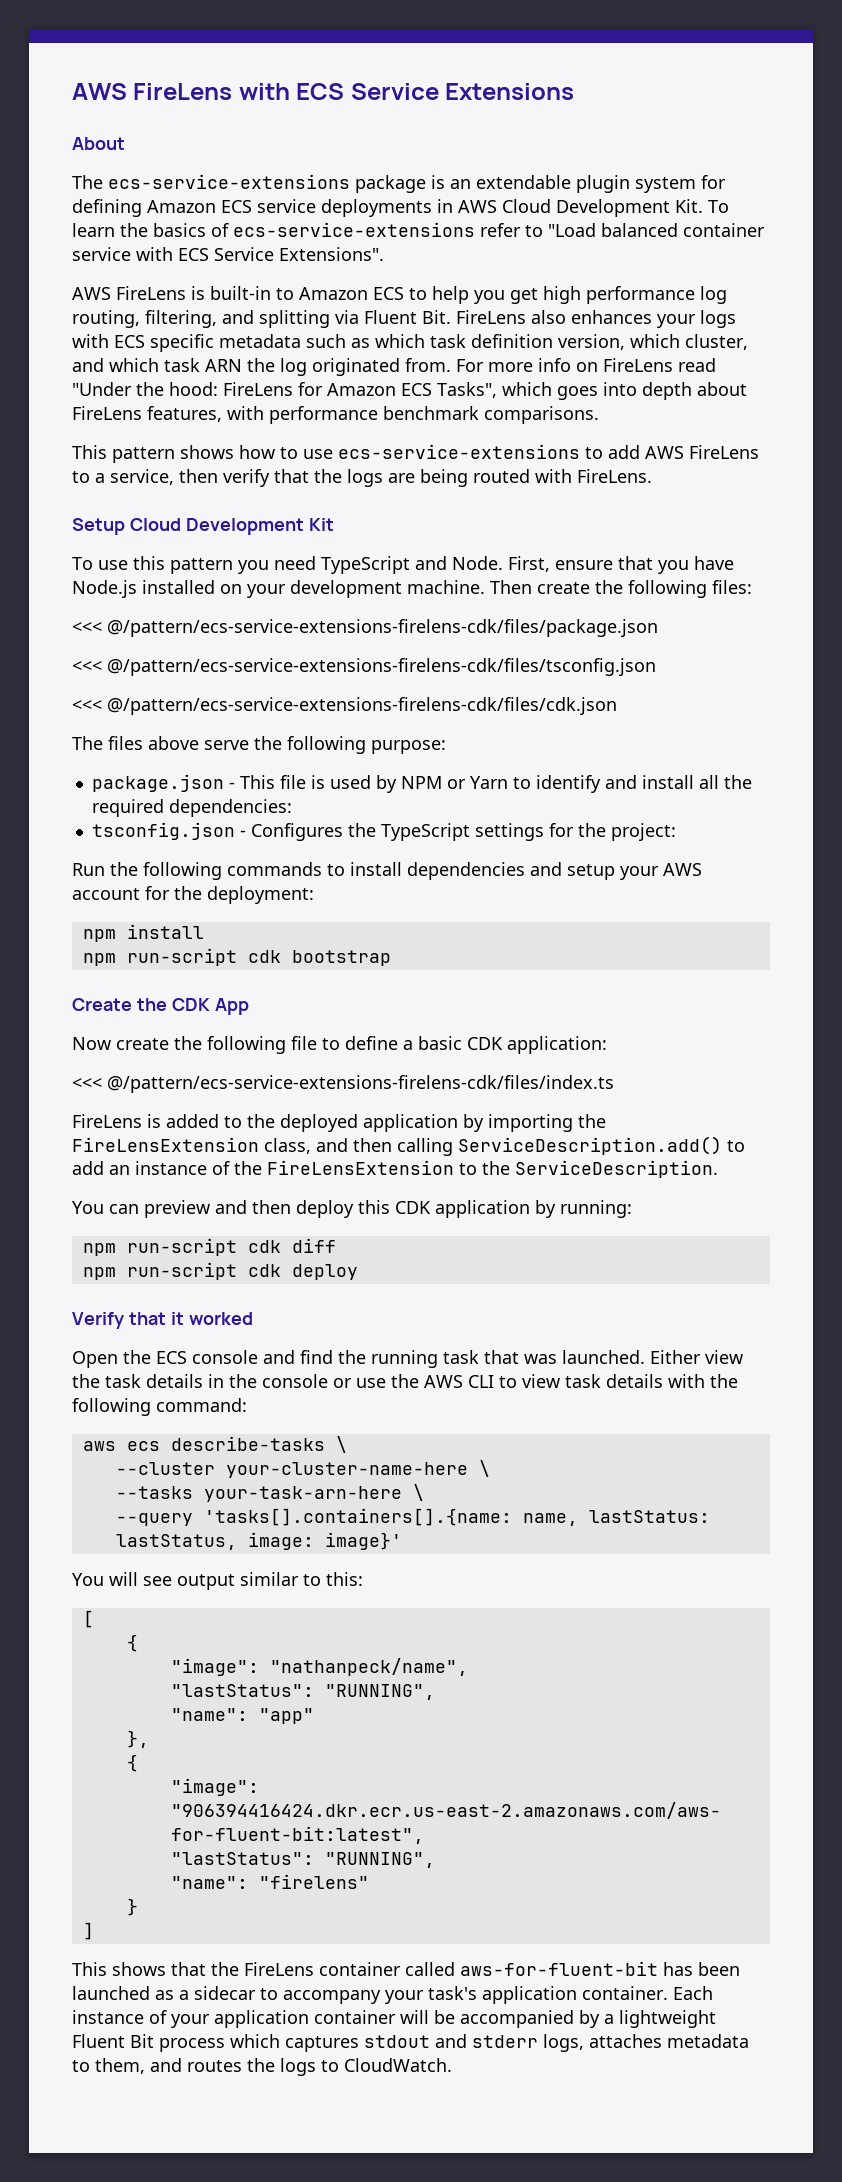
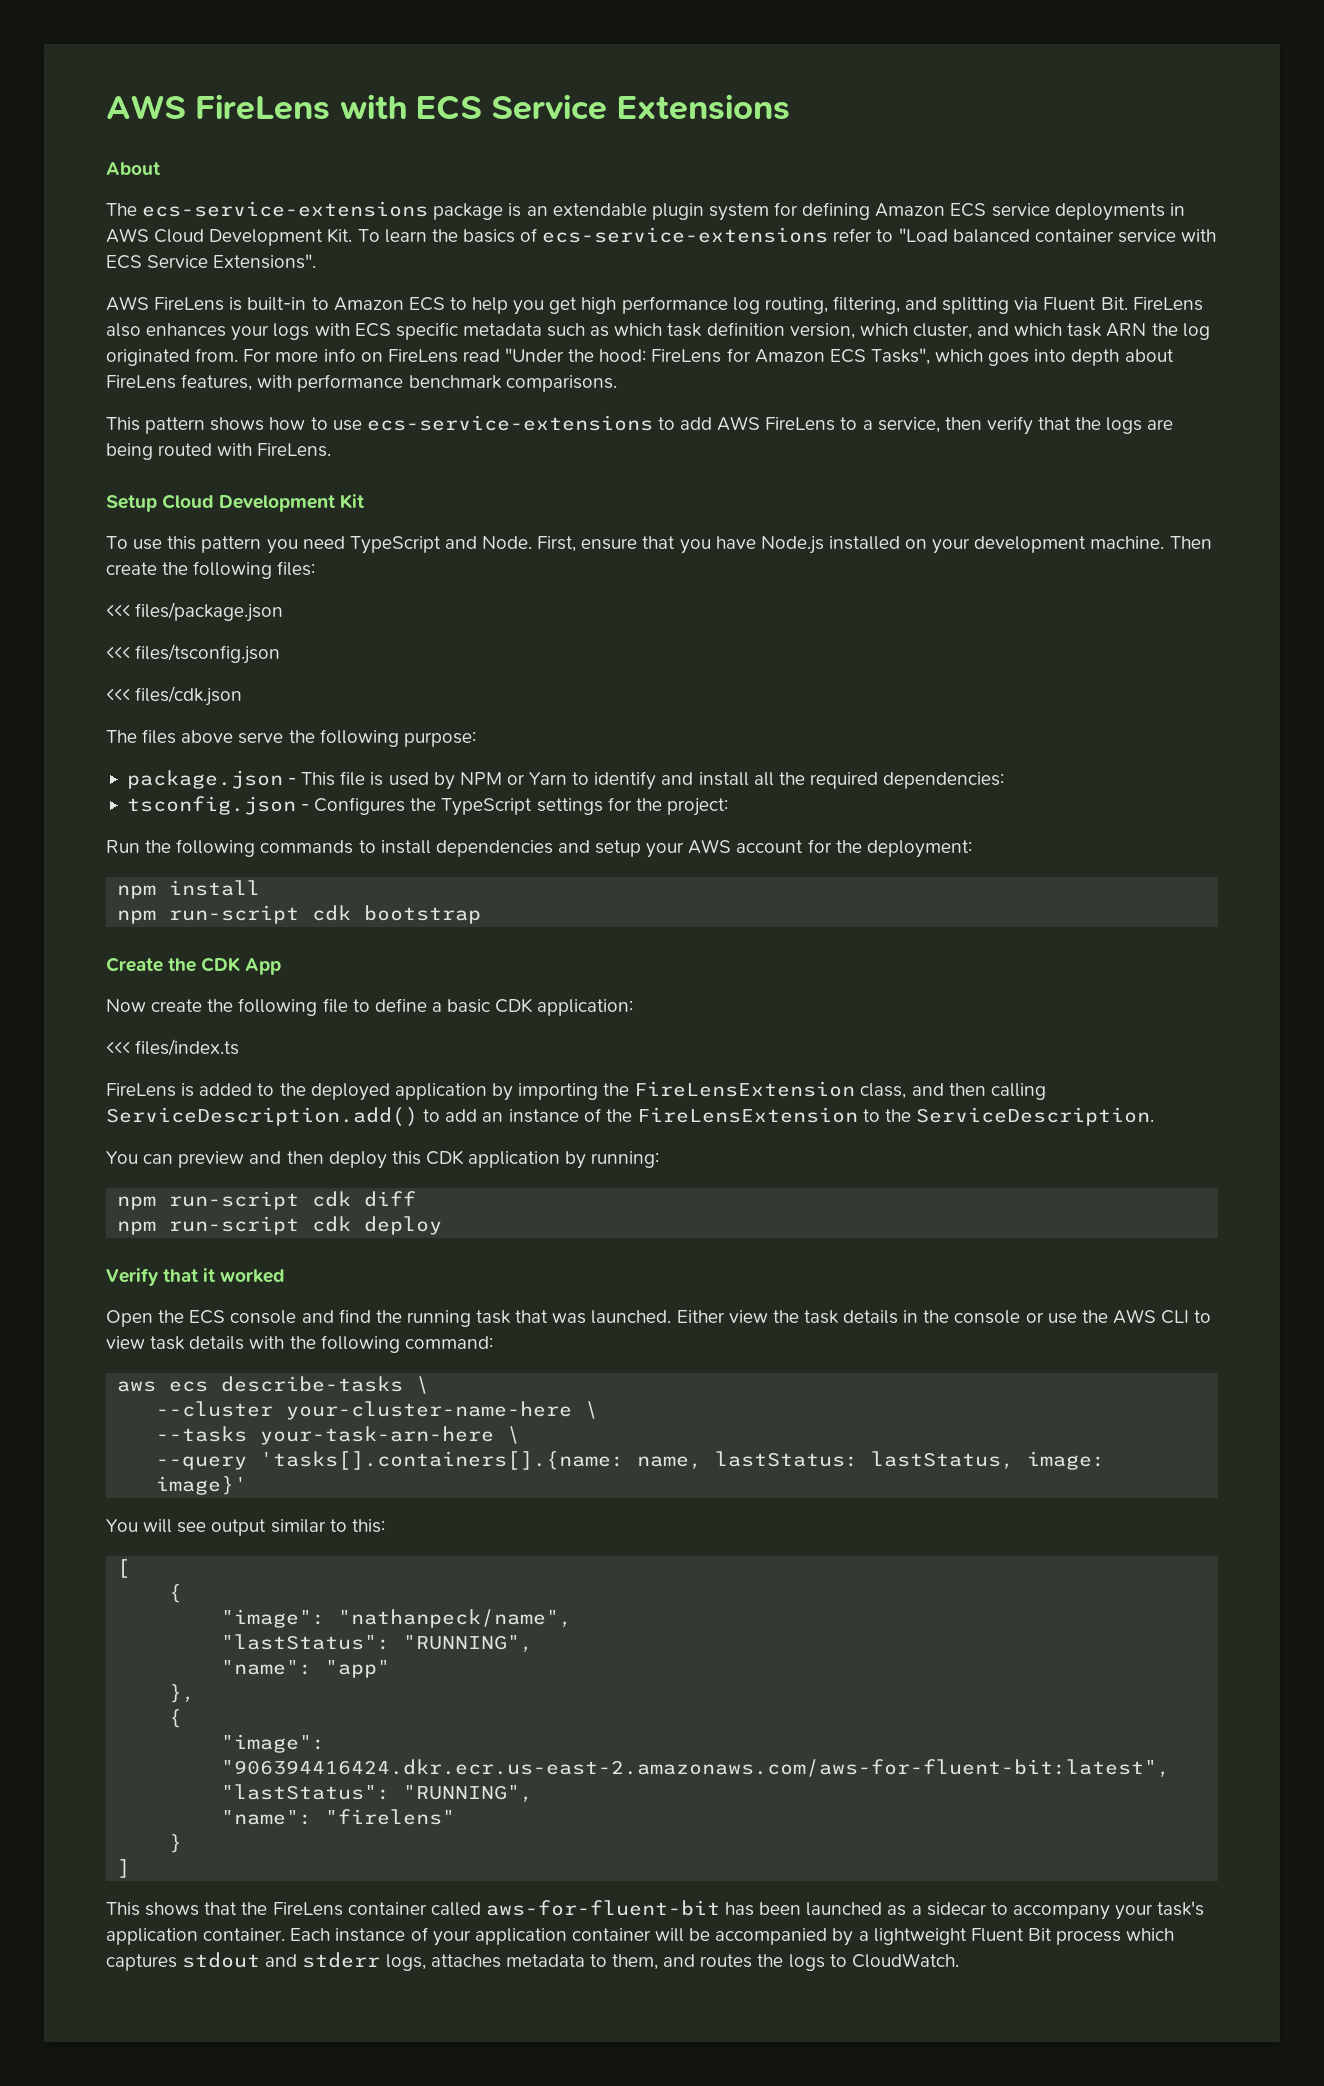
[107,619,658,637] [72,658,656,676] [72,697,617,715] @/pattern/ecs-service-extensions-firelens-cdk/files/package.json // <<< @/pattern/ecs-service-extensions-firelens-cdk/files/tsconfig.json // <<< @/pattern/ecs-service-extensions-firelens-cdk/files/cdk.json -> [135,602,284,622] [106,644,281,664] [106,686,243,706] files/package.json // <<< files/tsconfig.json // <<< files/cdk.json
[107,1075,614,1093] @/pattern/ecs-service-extensions-firelens-cdk/files/index.ts -> [135,1039,240,1056] files/index.ts

